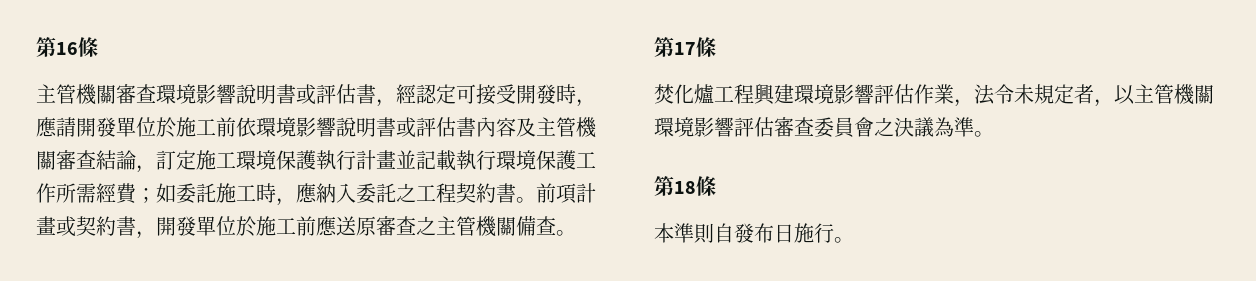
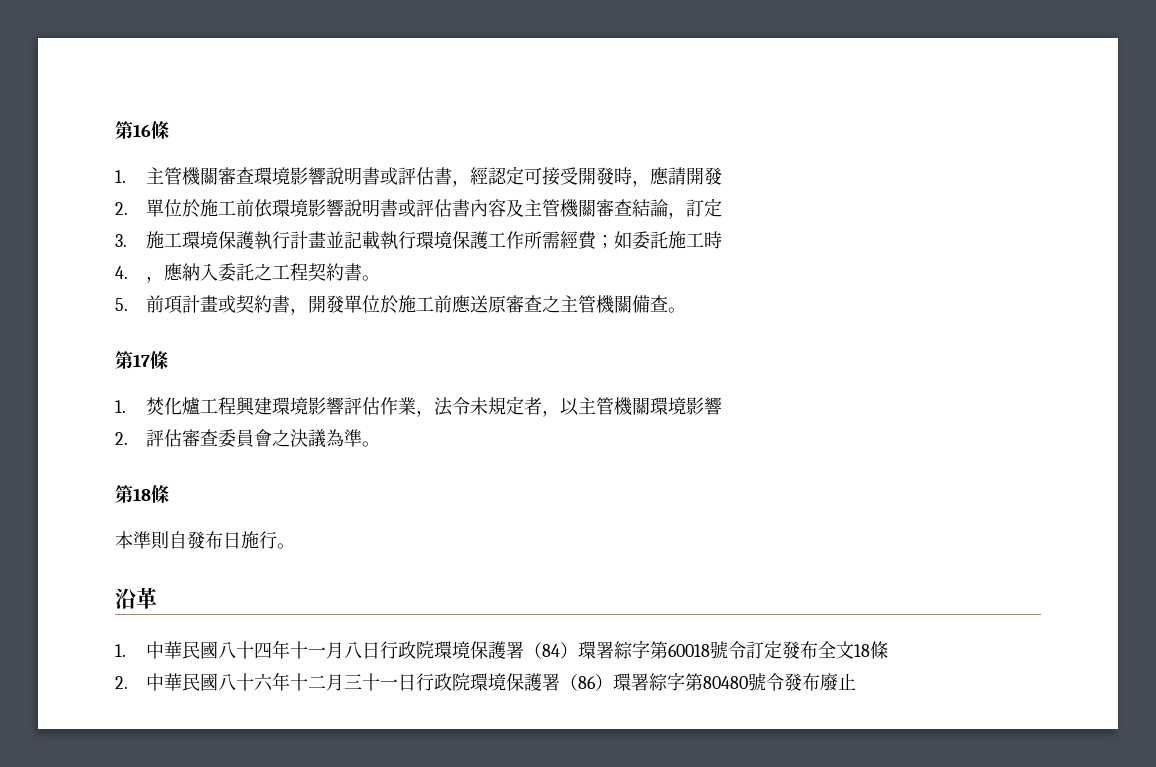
(98, 47) none -> [115,170,126,183] 1.
(116, 127) none -> [115,202,128,215] // 2.
(196, 160) none -> [115,234,127,247] // 3.
(276, 193) none -> [115,266,128,279] // 4.
(536, 200) none -> [115,298,128,311] // 5.
(716, 47) none -> [115,400,126,413] 1.
(734, 127) none -> [115,432,128,445] // 2.
(854, 240) none -> [115,587,157,609] [115,640,888,659] [115,672,856,691] // 沿革 // 1.中華民國八十四年十一月八日行政院環境保護署（84）環署綜字第60018號令訂定發布全文18條 // 2.中華民國八十六年十二月三十一日行政院環境保護署（86）環署綜字第80480號令發布廢止

